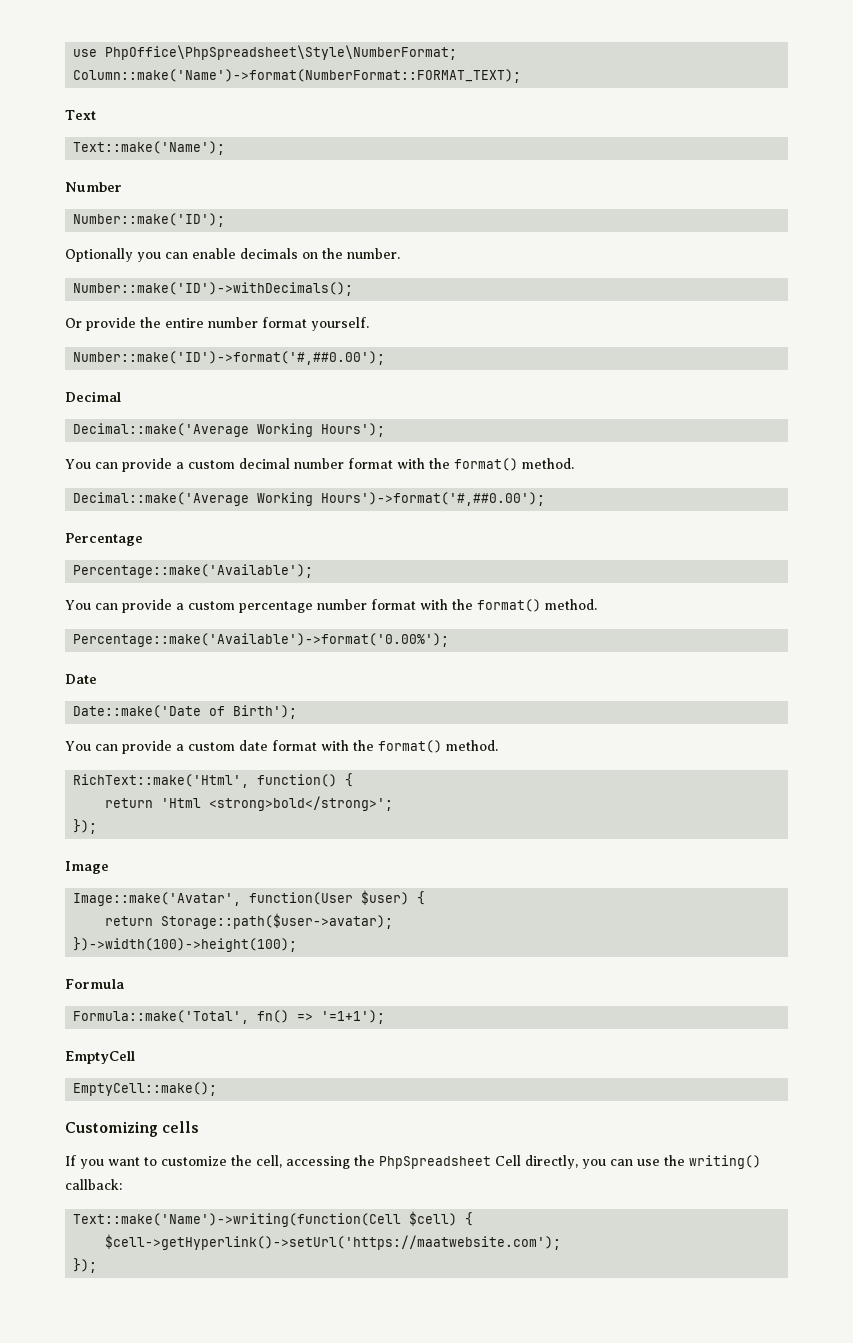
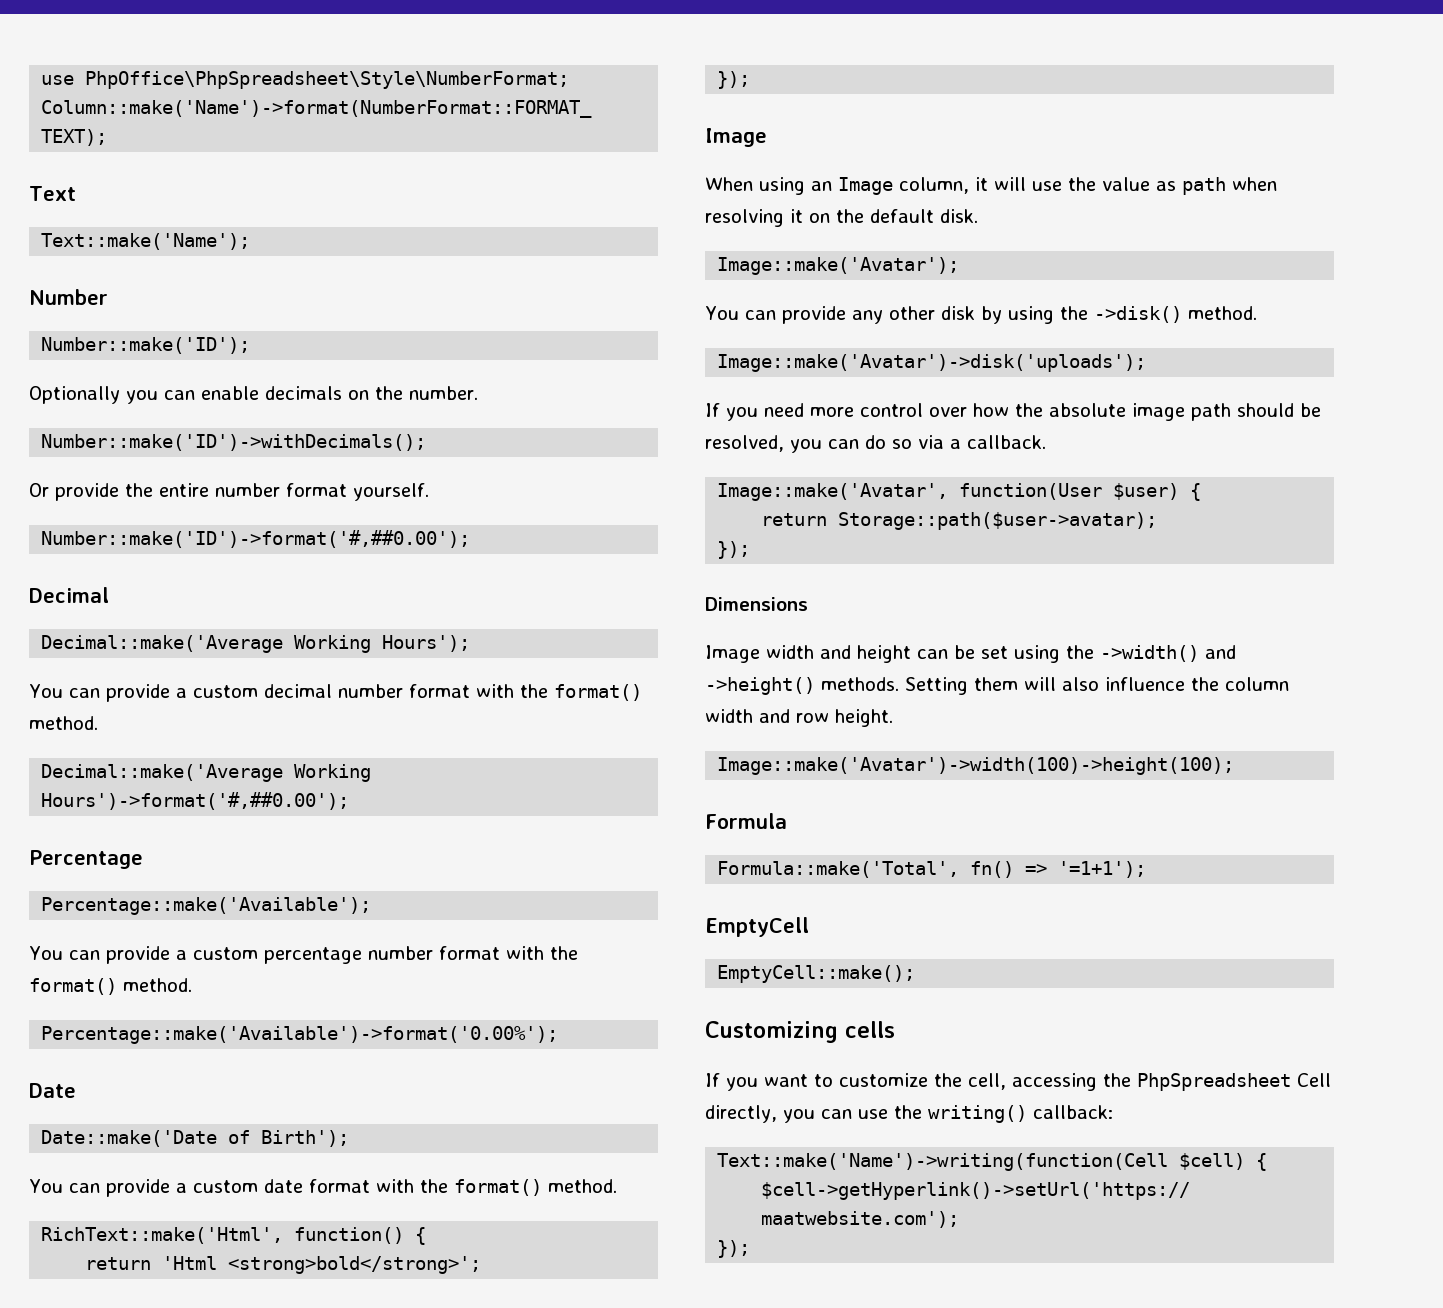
(109, 867) none -> [705,177,1277,195] [705,209,978,227] [717,257,960,275] [705,306,1257,324] [717,354,1147,372] [705,403,1321,421] [705,435,1046,453] // When using an Image column, it will use the value as path when resolving it on the default disk. // Image::make('Avatar'); // You can provide any other disk by using the ->disk() method. // Image::make('Avatar')->disk('uploads'); // If you need more control over how the absolute image path should be resolved, you can do so via a callback.
[73,937,298,952] })->width(100)->height(100); -> [717,541,751,559] [705,597,808,611] [705,645,1236,663] [705,677,1289,695] [705,709,893,727] [717,757,1235,775] }); // Dimensions // Image width and height can be set using the ->width() and ->height() methods. Setting them will also influence the column width and row height. // Image::make('Avatar')->width(100)->height(100);

